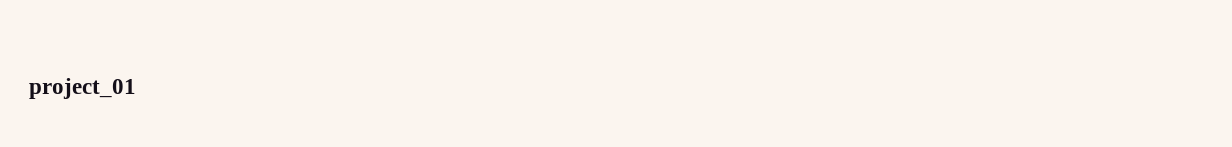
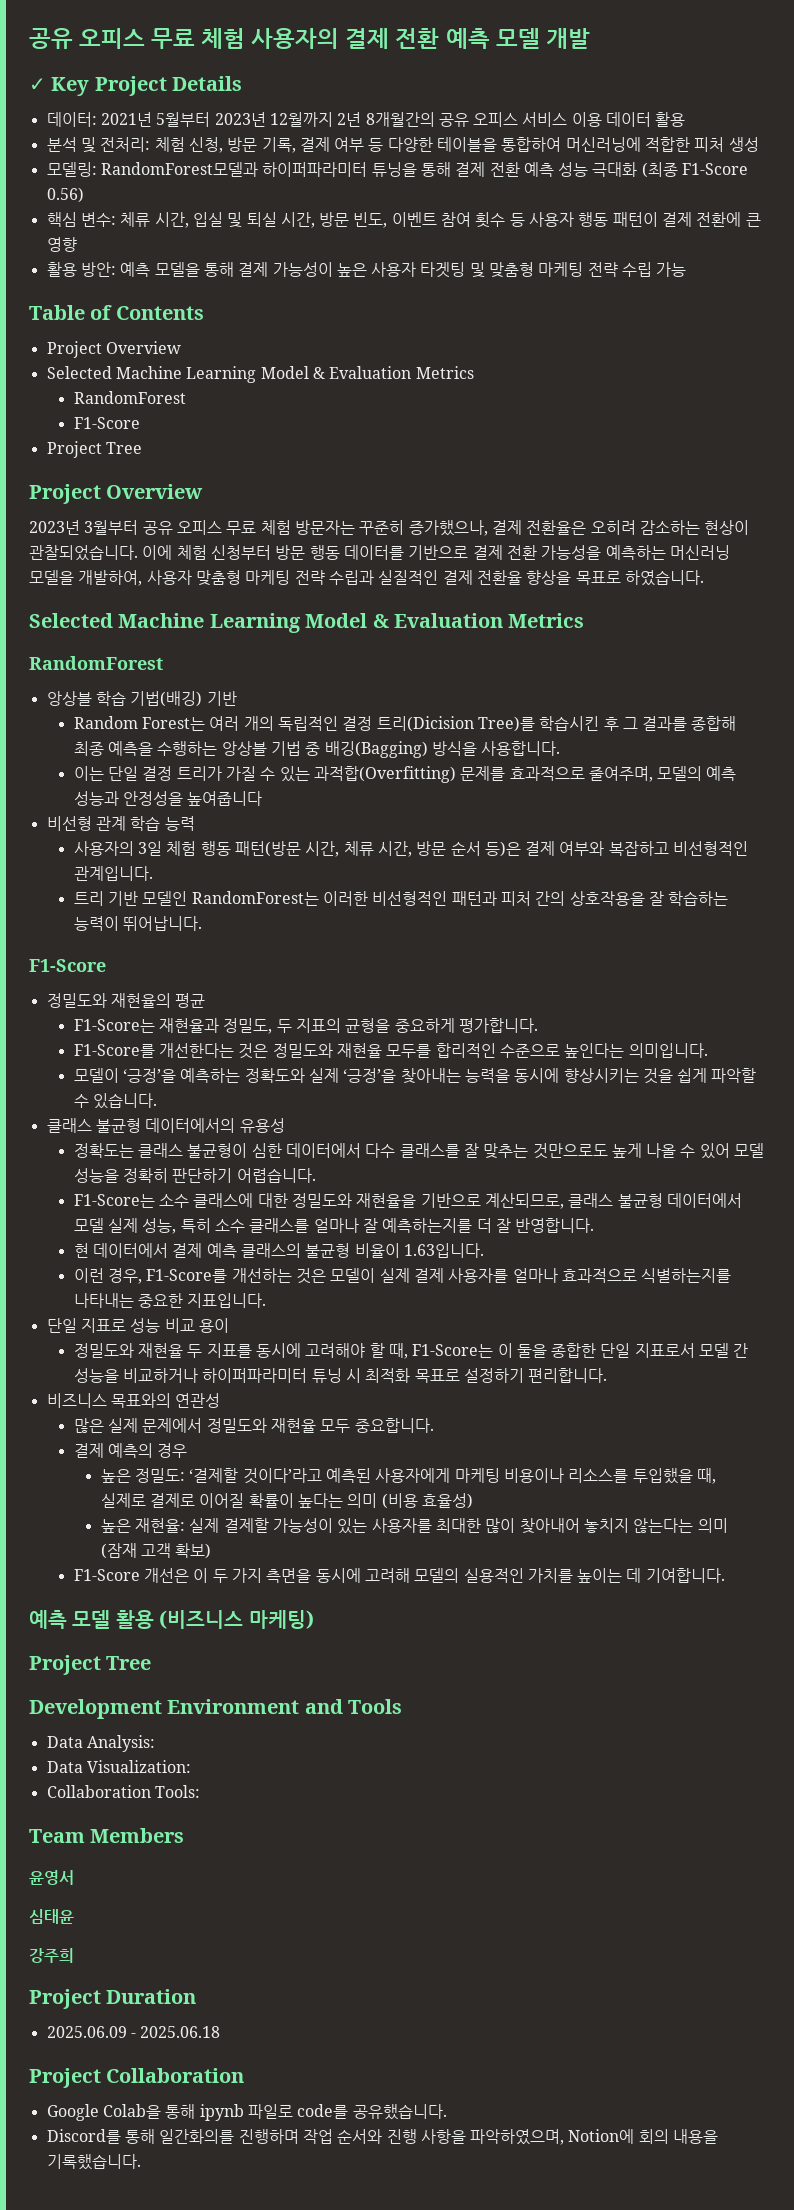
[29,78,136,99] project_01 -> [29,28,590,49] [29,76,243,96] [46,112,686,127] [46,137,759,153] [46,162,749,178] [46,187,84,203] [46,212,761,228] [46,237,77,252] [46,262,687,278] [29,305,204,320] [46,341,181,358] [46,366,474,383] [73,391,186,404] [73,417,140,429] [46,441,142,458] [29,484,204,504] [29,520,750,536] [29,545,730,561] [29,570,704,586] [29,613,585,633] [29,656,163,670] [46,691,237,707] [73,716,737,732] [73,741,561,758] [73,766,737,783] [73,791,263,806] [46,816,195,831] [73,841,749,857] [73,866,153,881] [73,891,729,906] [73,916,202,931] [29,959,106,972] [46,993,206,1008] [73,1018,538,1034] [73,1043,708,1059] [73,1068,757,1084] [73,1093,157,1109] [46,1118,285,1133] [73,1143,765,1159] [73,1168,316,1183] [73,1193,742,1209] [73,1218,595,1234] [73,1243,484,1258] [73,1268,732,1284] [73,1293,267,1308] [46,1318,229,1333] [73,1343,749,1359] [73,1368,608,1383] [46,1393,221,1408] [73,1418,434,1433] [73,1443,188,1458] [100,1468,716,1484] [100,1493,473,1509] [100,1518,728,1534] [100,1543,212,1559] [73,1568,725,1583] [29,1610,314,1629] [29,1655,152,1675] [29,1699,403,1719] [46,1735,155,1752] [46,1760,191,1773] [46,1785,200,1798] [29,1828,185,1843] [29,1870,74,1885] [29,1909,74,1924] [29,1948,74,1963] [29,1989,197,2009] [46,2026,221,2038] [29,2068,245,2088] [46,2104,447,2121] [46,2129,719,2145] [46,2154,141,2170] 공유 오피스 무료 체험 사용자의 결제 전환 예측 모델 개발 // ✓ Key Project Details // 데이터: 2021년 5월부터 2023년 12월까지 2년 8개월간의 공유 오피스 서비스 이용 데이터 활용 // 분석 및 전처리: 체험 신청, 방문 기록, 결제 여부 등 다양한 테이블을 통합하여 머신러닝에 적합한 피처 생성 // 모델링: RandomForest모델과 하이퍼파라미터 튜닝을 통해 결제 전환 예측 성능 극대화 (최종 F1-Score 0.56) // 핵심 변수: 체류 시간, 입실 및 퇴실 시간, 방문 빈도, 이벤트 참여 횟수 등 사용자 행동 패턴이 결제 전환에 큰 영향 // 활용 방안: 예측 모델을 통해 결제 가능성이 높은 사용자 타겟팅 및 맞춤형 마케팅 전략 수립 가능 // Table of Contents // Project Overview // Selected Machine Learning Model & Evaluation Metrics // RandomForest // F1-Score // Project Tree // Project Overview // 2023년 3월부터 공유 오피스 무료 체험 방문자는 꾸준히 증가했으나, 결제 전환율은 오히려 감소하는 현상이 관찰되었습니다. 이에 체험 신청부터 방문 행동 데이터를 기반으로 결제 전환 가능성을 예측하는 머신러닝 모델을 개발하여, 사용자 맞춤형 마케팅 전략 수립과 실질적인 결제 전환율 향상을 목표로 하였습니다. // Selected Machine Learning Model & Evaluation Metrics // RandomForest // 앙상블 학습 기법(배깅) 기반 // Random Forest는 여러 개의 독립적인 결정 트리(Dicision Tree)를 학습시킨 후 그 결과를 종합해 최종 예측을 수행하는 앙상블 기법 중 배깅(Bagging) 방식을 사용합니다. // 이는 단일 결정 트리가 가질 수 있는 과적합(Overfitting) 문제를 효과적으로 줄여주며, 모델의 예측 성능과 안정성을 높여줍니다 // 비선형 관계 학습 능력 // 사용자의 3일 체험 행동 패턴(방문 시간, 체류 시간, 방문 순서 등)은 결제 여부와 복잡하고 비선형적인 관계입니다. // 트리 기반 모델인 RandomForest는 이러한 비선형적인 패턴과 피처 간의 상호작용을 잘 학습하는 능력이 뛰어납니다. // F1-Score // 정밀도와 재현율의 평균 // F1-Score는 재현율과 정밀도, 두 지표의 균형을 중요하게 평가합니다. // F1-Score를 개선한다는 것은 정밀도와 재현율 모두를 합리적인 수준으로 높인다는 의미입니다. // 모델이 ‘긍정’을 예측하는 정확도와 실제 ‘긍정’을 찾아내는 능력을 동시에 향상시키는 것을 쉽게 파악할 수 있습니다. // 클래스 불균형 데이터에서의 유용성 // 정확도는 클래스 불균형이 심한 데이터에서 다수 클래스를 잘 맞추는 것만으로도 높게 나올 수 있어 모델 성능을 정확히 판단하기 어렵습니다. // F1-Score는 소수 클래스에 대한 정밀도와 재현율을 기반으로 계산되므로, 클래스 불균형 데이터에서 모델 실제 성능, 특히 소수 클래스를 얼마나 잘 예측하는지를 더 잘 반영합니다. // 현 데이터에서 결제 예측 클래스의 불균형 비율이 1.63입니다. // 이런 경우, F1-Score를 개선하는 것은 모델이 실제 결제 사용자를 얼마나 효과적으로 식별하는지를 나타내는 중요한 지표입니다. // 단일 지표로 성능 비교 용이 // 정밀도와 재현율 두 지표를 동시에 고려해야 할 때, F1-Score는 이 둘을 종합한 단일 지표로서 모델 간 성능을 비교하거나 하이퍼파라미터 튜닝 시 최적화 목표로 설정하기 편리합니다. // 비즈니스 목표와의 연관성 // 많은 실제 문제에서 정밀도와 재현율 모두 중요합니다. // 결제 예측의 경우 // 높은 정밀도: ‘결제할 것이다’라고 예측된 사용자에게 마케팅 비용이나 리소스를 투입했을 때, 실제로 결제로 이어질 확률이 높다는 의미 (비용 효율성) // 높은 재현율: 실제 결제할 가능성이 있는 사용자를 최대한 많이 찾아내어 놓치지 않는다는 의미 (잠재 고객 확보) // F1-Score 개선은 이 두 가지 측면을 동시에 고려해 모델의 실용적인 가치를 높이는 데 기여합니다. // 예측 모델 활용 (비즈니스 마케팅) // Project Tree // Development Environment and Tools // Data Analysis: // Data Visualization: // Collaboration Tools: // Team Members // 윤영서 // 심태윤 // 강주희 // Project Duration // 2025.06.09 - 2025.06.18 // Project Collaboration // Google Colab을 통해 ipynb 파일로 code를 공유했습니다. // Discord를 통해 일간화의를 진행하며 작업 순서와 진행 사항을 파악하였으며, Notion에 회의 내용을 기록했습니다.

